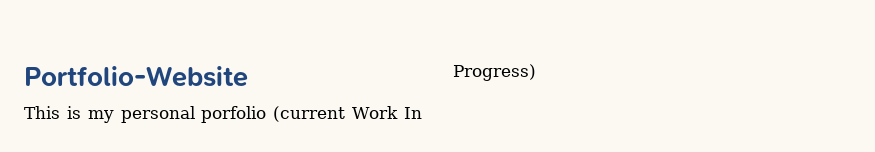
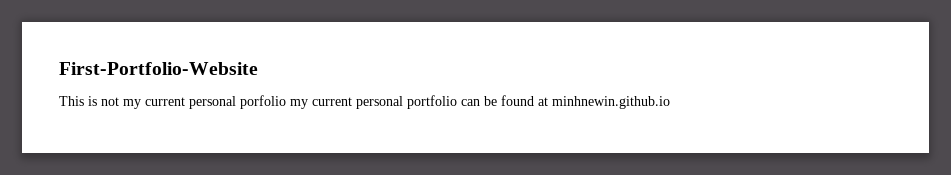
[24,66,248,87] Portfolio-Website -> [59,62,258,75] First-Portfolio-Website
[87,106,422,123] [453,64,536,81] my personal porfolio (current Work In Progress) -> [101,95,670,109] not my current personal porfolio my current personal portfolio can be found at minhnewin.github.io

